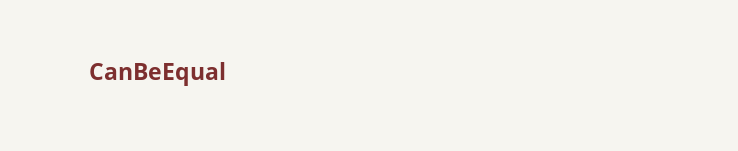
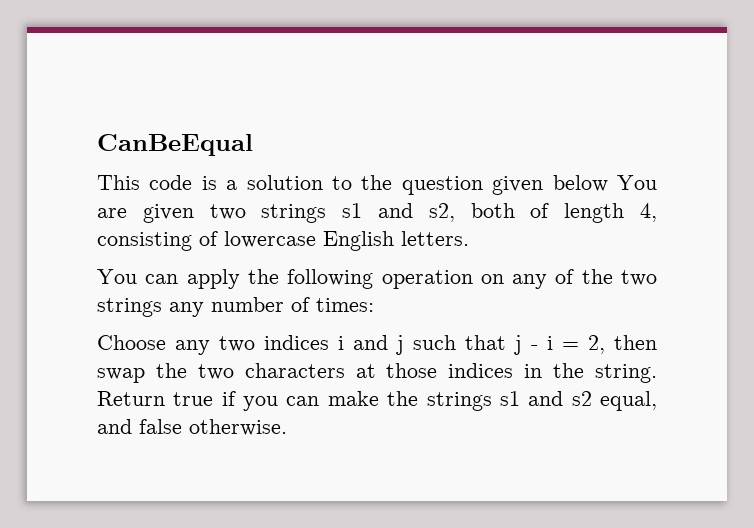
(226, 74) none -> [97,175,657,195] [97,203,657,223] [97,231,469,251] [97,269,657,289] [97,297,374,317] [97,335,657,355] [97,363,658,383] [97,391,658,411] [97,419,287,436] // This code is a solution to the question given below You are given two strings s1 and s2, both of length 4, consisting of lowercase English letters. // You can apply the following operation on any of the two strings any number of times: // Choose any two indices i and j such that j - i = 2, then swap the two characters at those indices in the string. Return true if you can make the strings s1 and s2 equal, and false otherwise.

